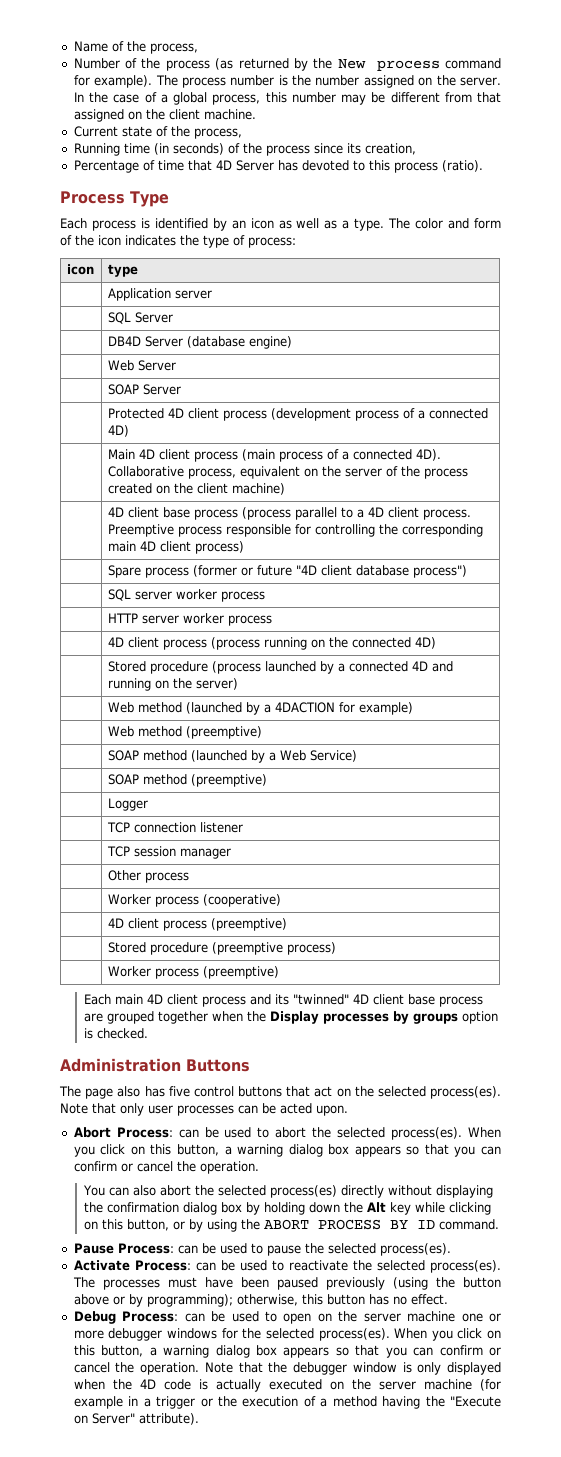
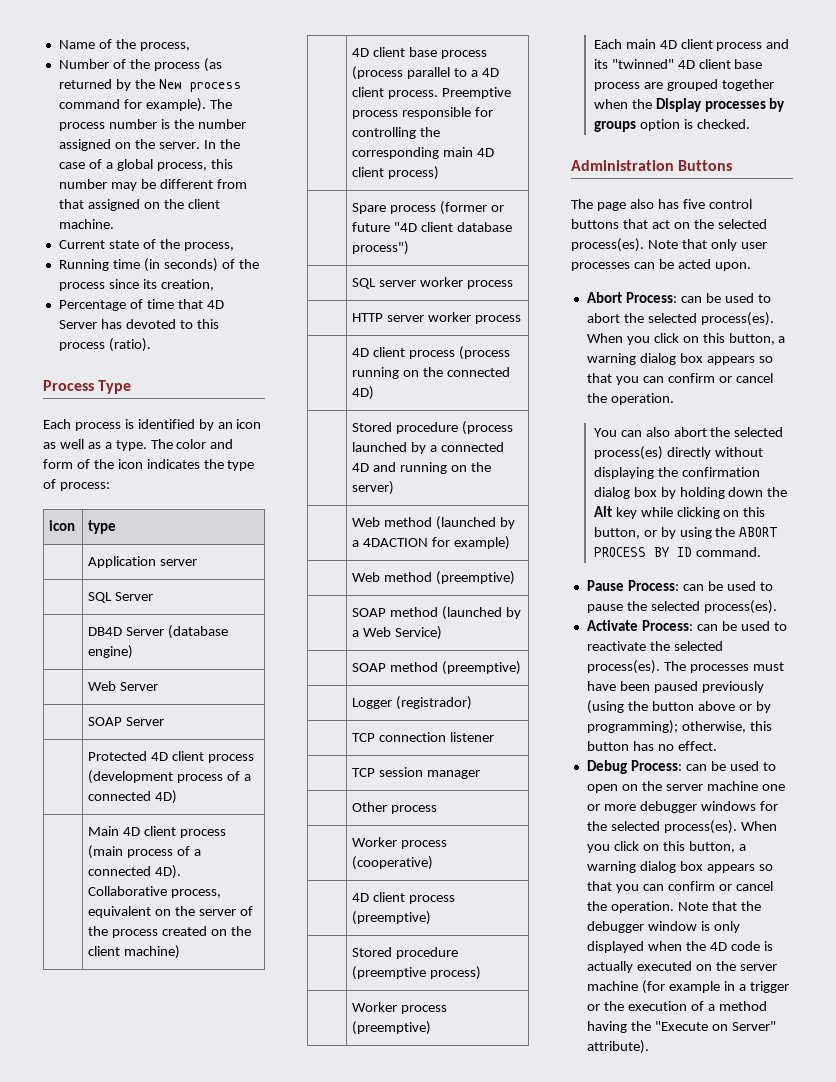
(148, 804) none -> [396,696,473,710] (registrador)

